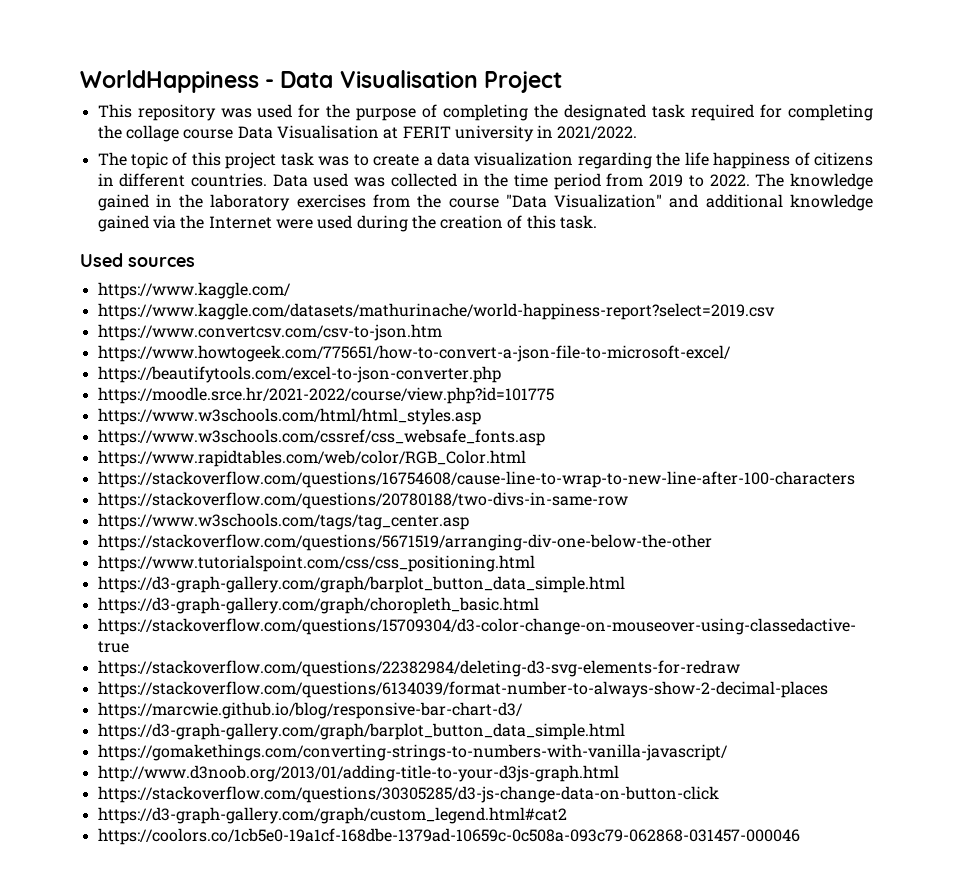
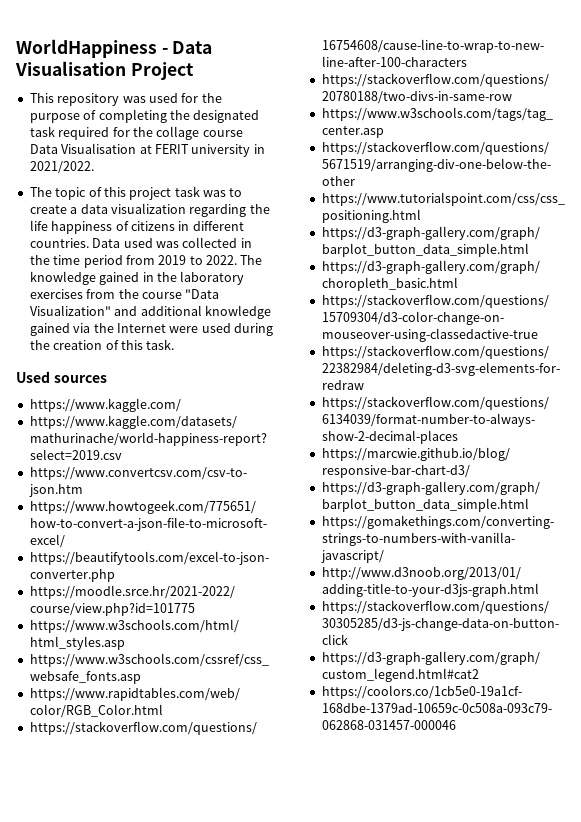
[787,104,873,121] completing -> (130, 132) none

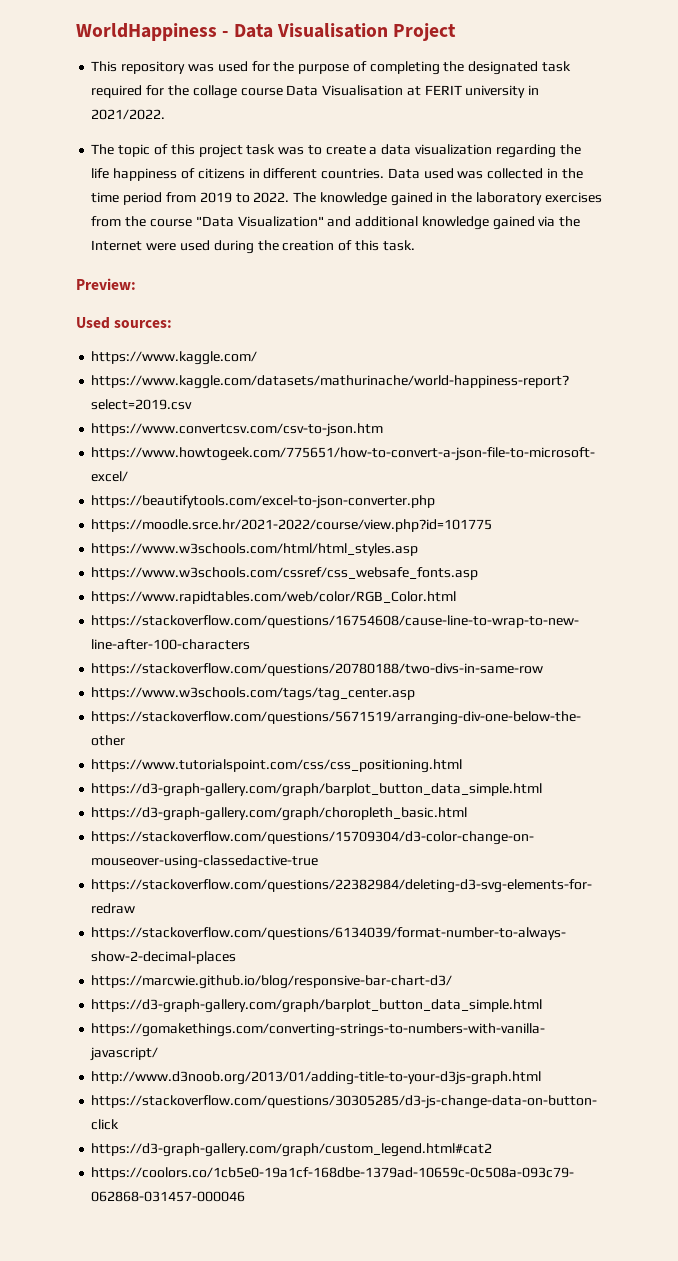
(175, 344) none -> [76,278,136,290] // Preview:
[53,375,107,383] sources -> [114,320,173,328] sources:

